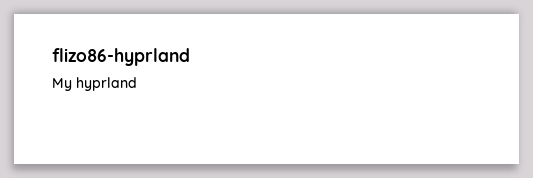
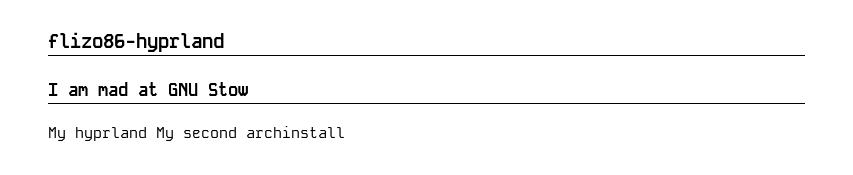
(190, 57) none -> [48,82,248,96] // I am mad at GNU Stow
(137, 84) none -> [156,126,345,141] My second archinstall

